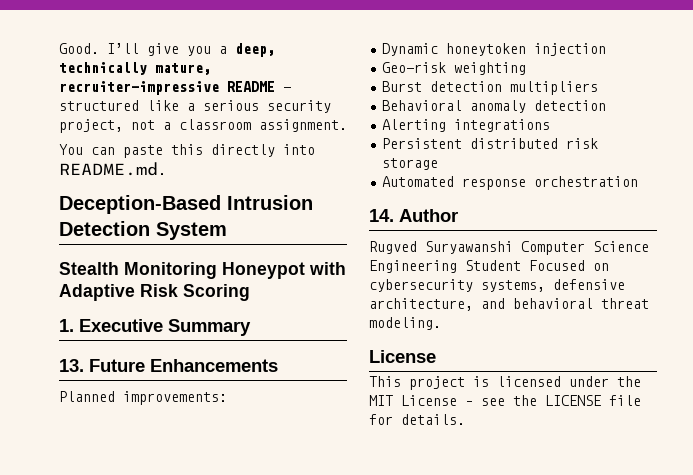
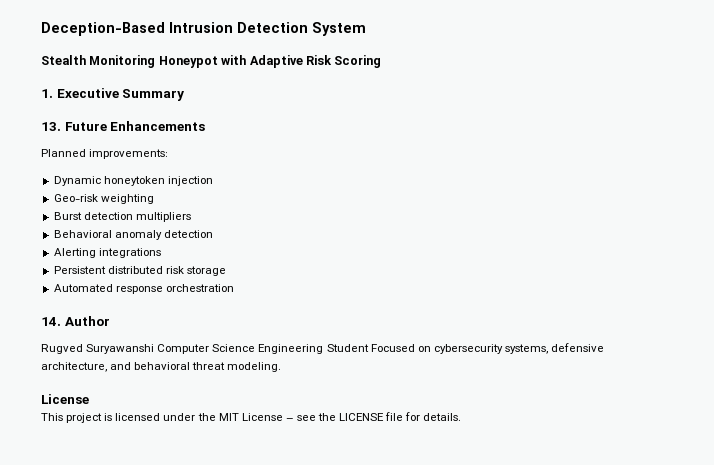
[59,43,275,57] [59,62,211,75] [59,81,291,95] [59,100,331,113] [59,119,347,133] [59,144,315,158] [59,162,166,176] Good. I’ll give you a deep, technically mature, recruiter-impressive README — structured like a serious security project, not a classroom assignment. // You can paste this directly into README.md. // -> (41, 29) none

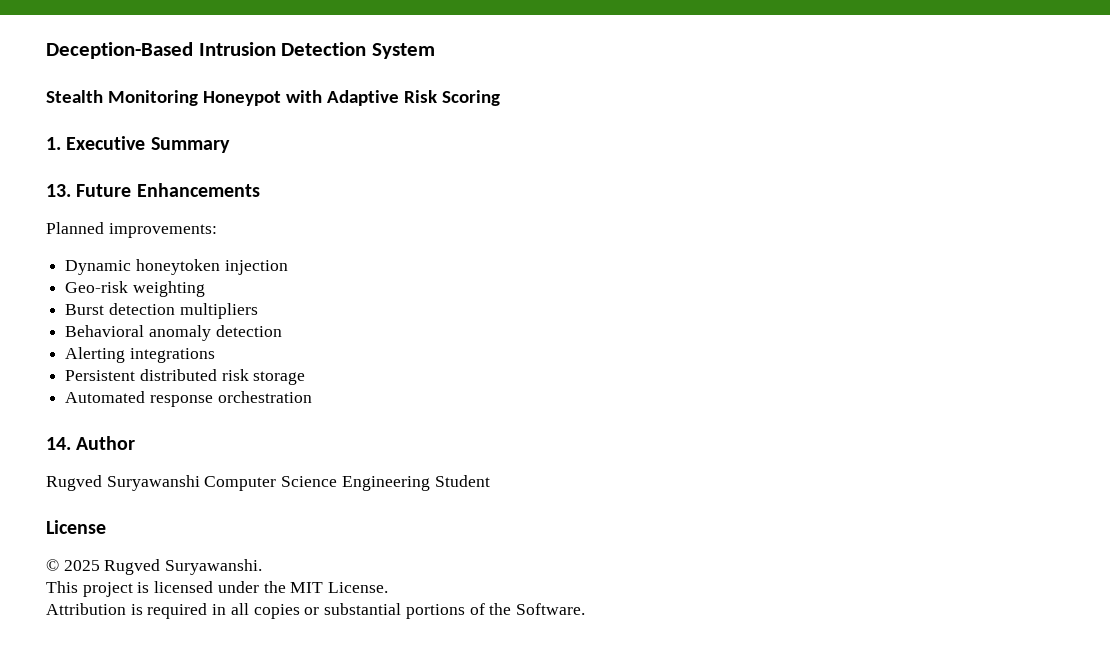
[370,343,605,354] [41,362,282,372] [41,394,89,404] Focused on cybersecurity systems, defensive architecture, and behavioral threat modeling. // License -> [46,520,106,534] [46,559,263,575] // License // © 2025 Rugved Suryawanshi.
[241,412,462,421] License – see the LICENSE file for details. -> [328,582,389,593] [46,603,585,619] License. // Attribution is required in all copies or substantial portions of the Software.

